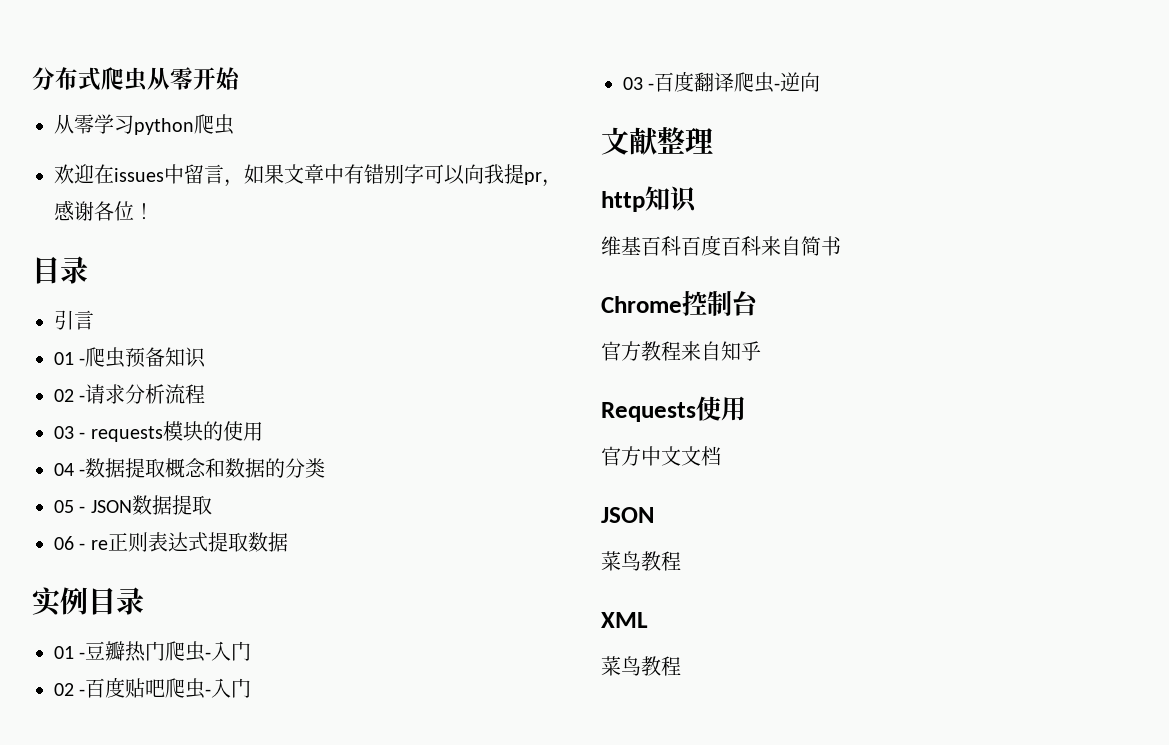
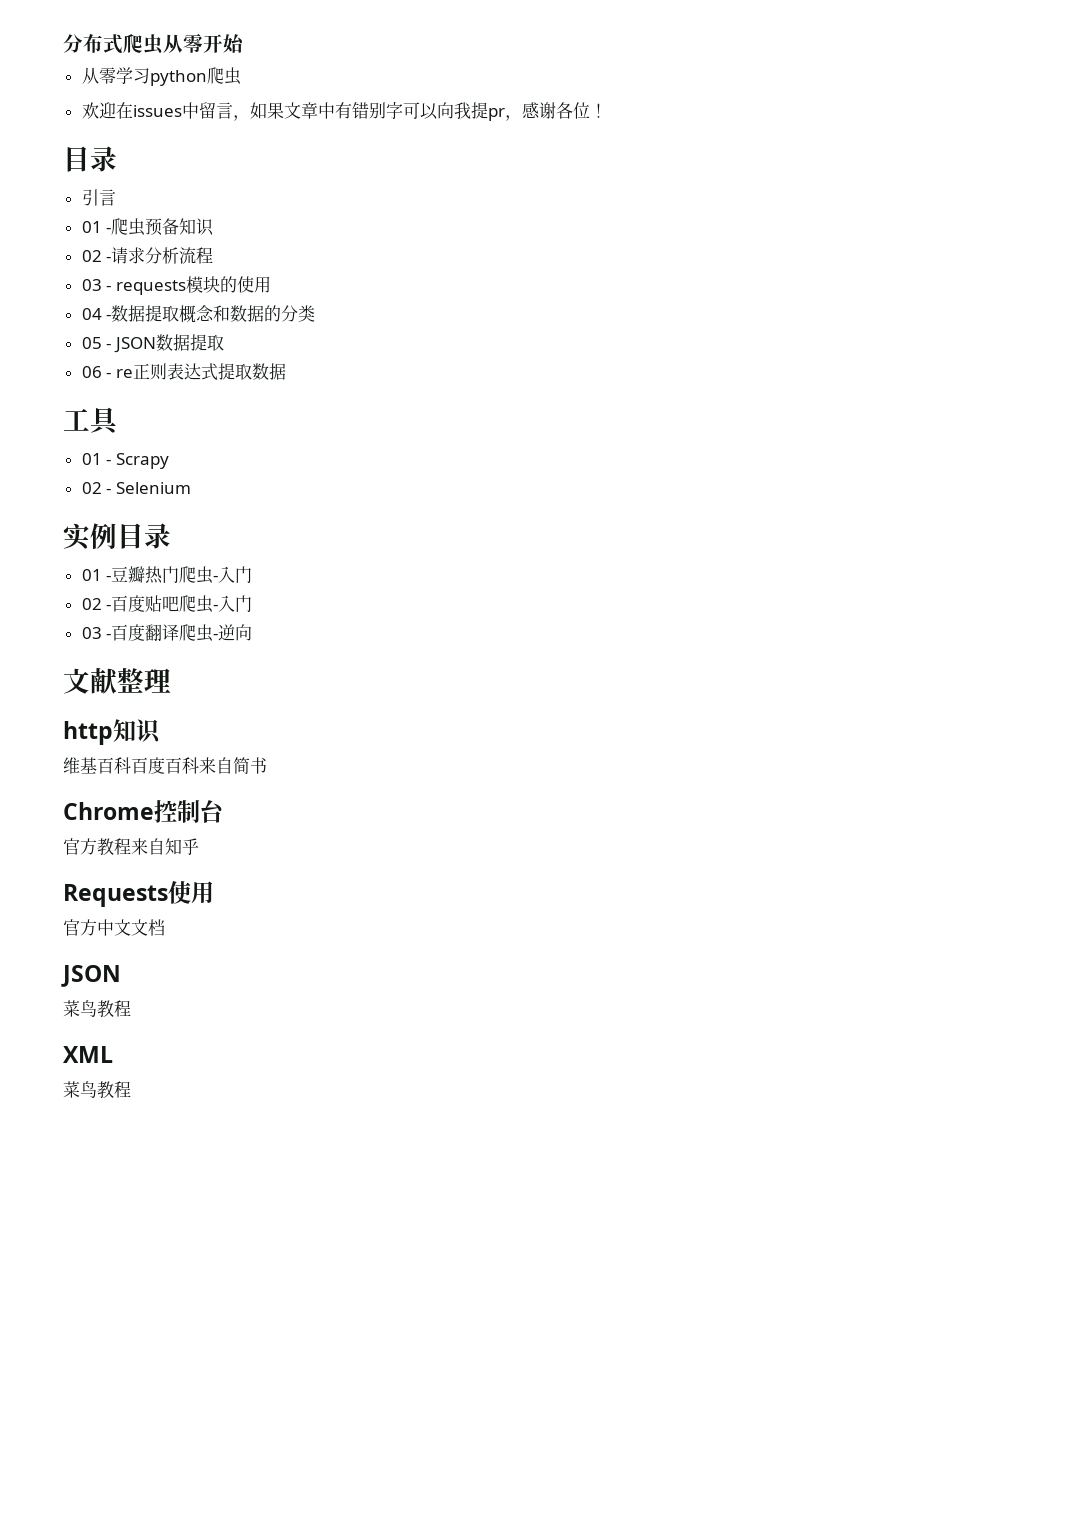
(288, 542) none -> [63,407,120,435] [81,453,169,469] [81,482,191,494] // 工具 // 01 - Scrapy // 02 - Selenium

